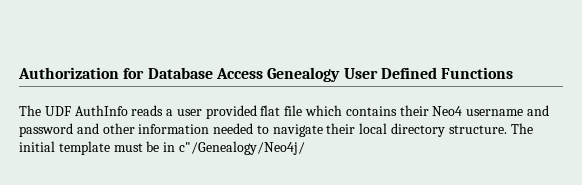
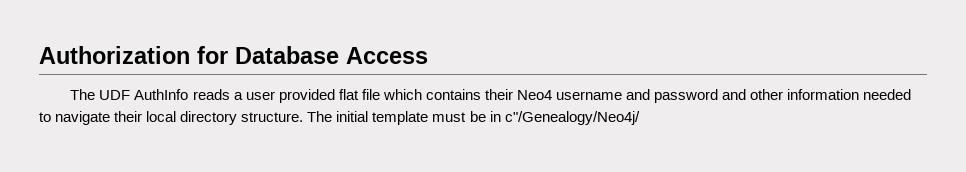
[267,67,514,82] Genealogy User Defined Functions -> (428, 55) none

